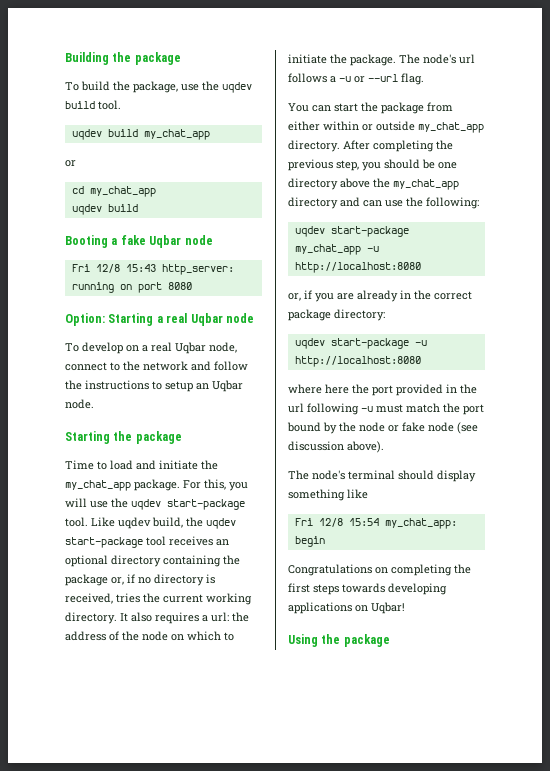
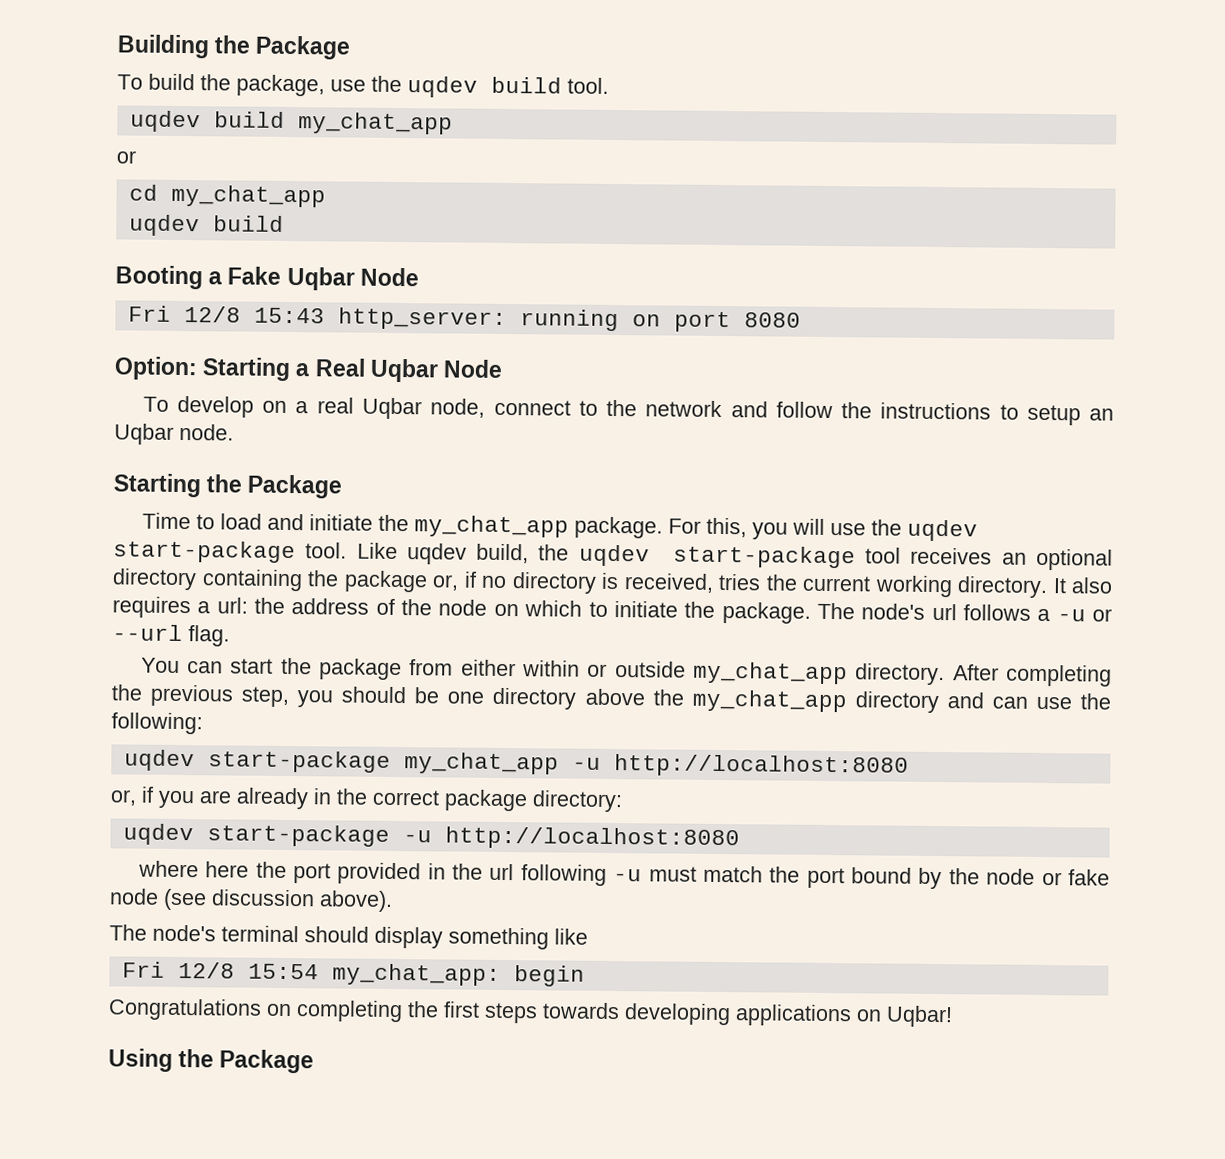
[134,52,181,65] package -> [255,35,352,60] Package
[120,235,213,248] fake Uqbar node -> [227,266,419,291] Fake Uqbar Node
[166,313,254,326] real Uqbar node -> [314,358,504,383] Real Uqbar Node
[135,431,182,444] package -> [247,474,343,499] Package
[343,634,390,647] package -> [219,1049,315,1074] Package

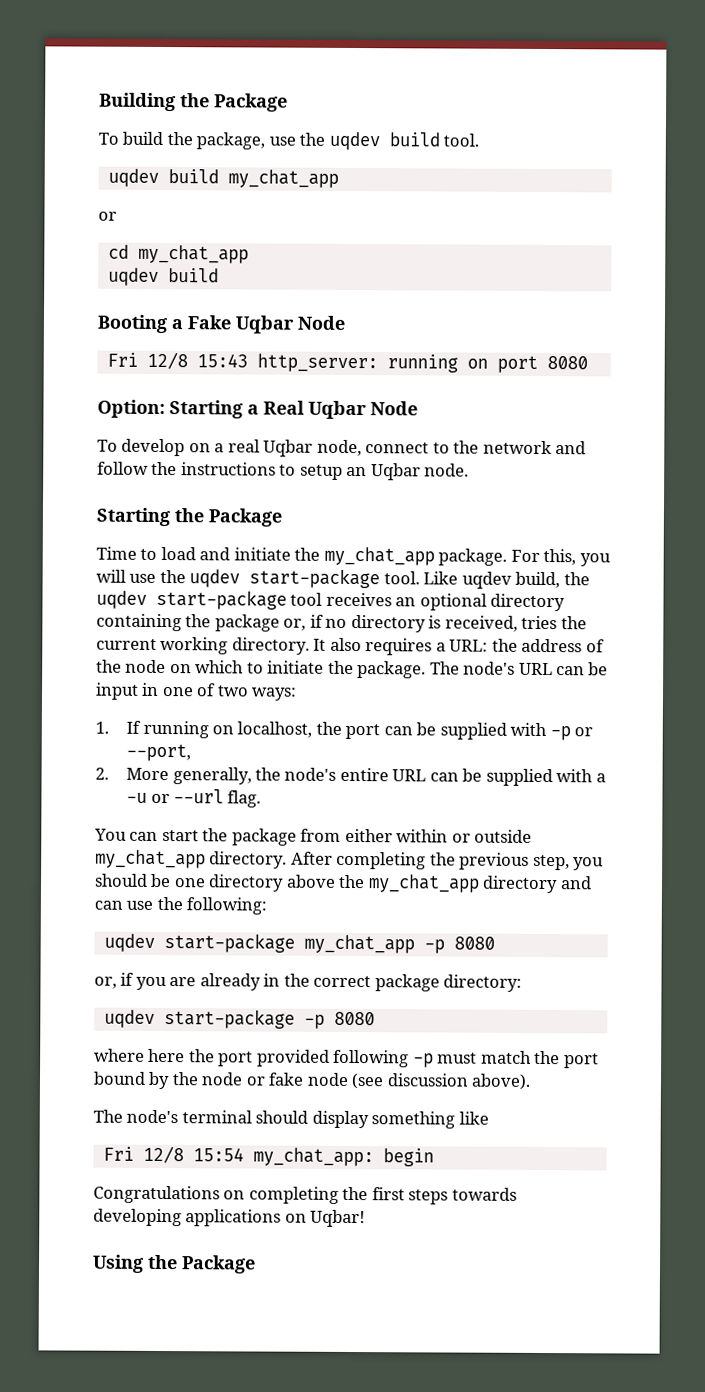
[216,597,248,614] url: -> [449,639,489,652] URL:
[931,603,1031,621] url follows -> [518,662,609,676] [95,682,298,701] [95,720,594,741] [126,743,192,762] [95,767,594,787] URL can be input in one of two ways: // 1. If running on localhost, the port can be supplied with -p or --port, // 2. More generally, the node's entire URL can be supplied with
[571,754,909,778] -u http://localhost:8080 -> [423,936,495,954] -p 8080
[402,826,740,851] -u http://localhost:8080 -> [303,1011,375,1029] -p 8080
[427,863,643,886] in the url following -u -> [333,1049,434,1068] following -p

